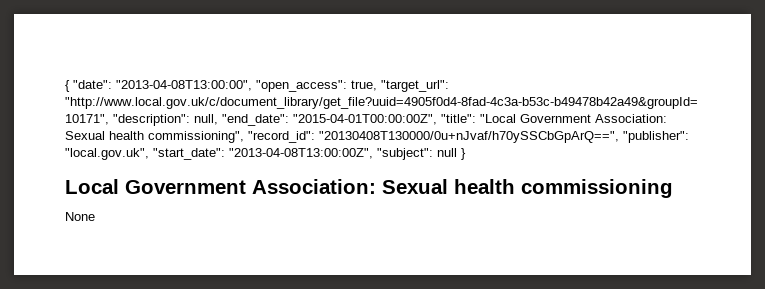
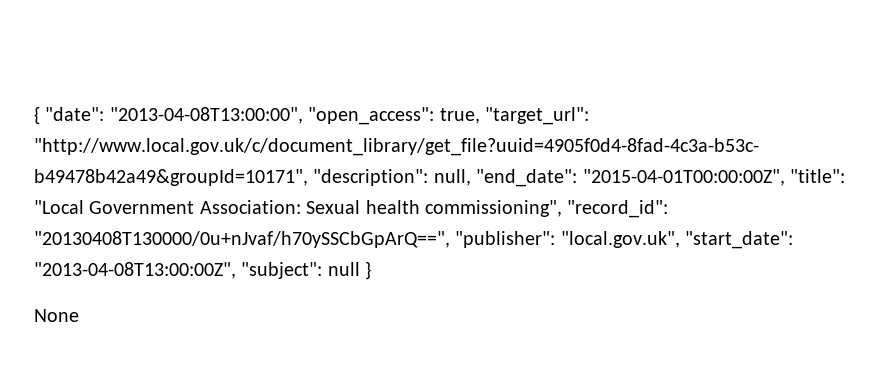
[65,179,673,198] // Local Government Association: Sexual health commissioning -> (372, 270) none

